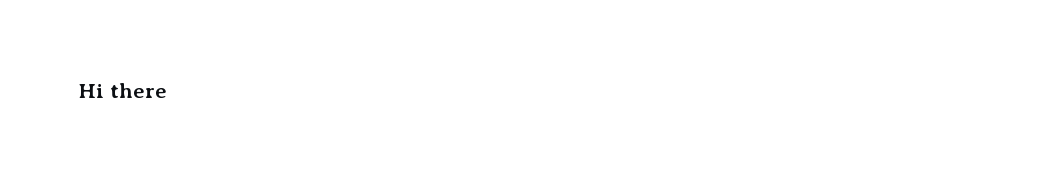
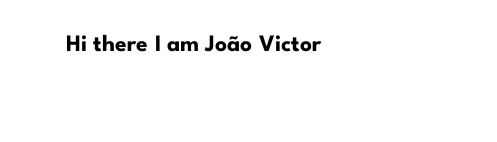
(167, 90) none -> [154,35,322,52] I am João Victor

